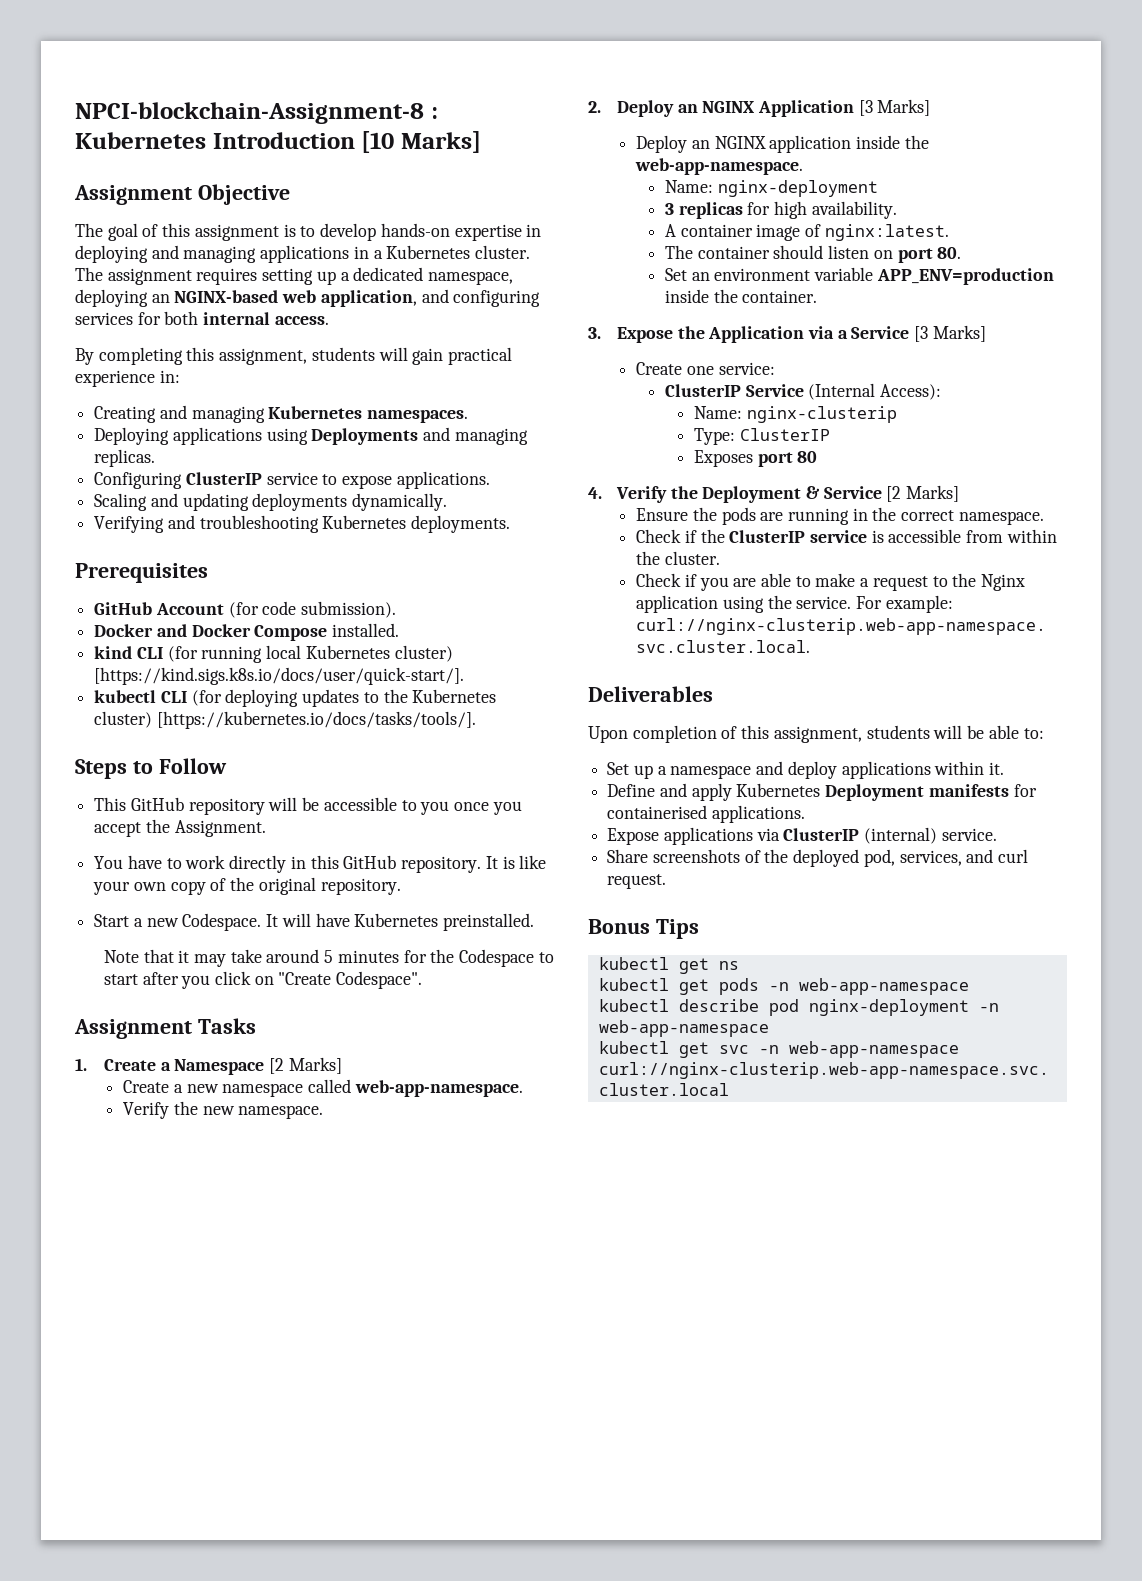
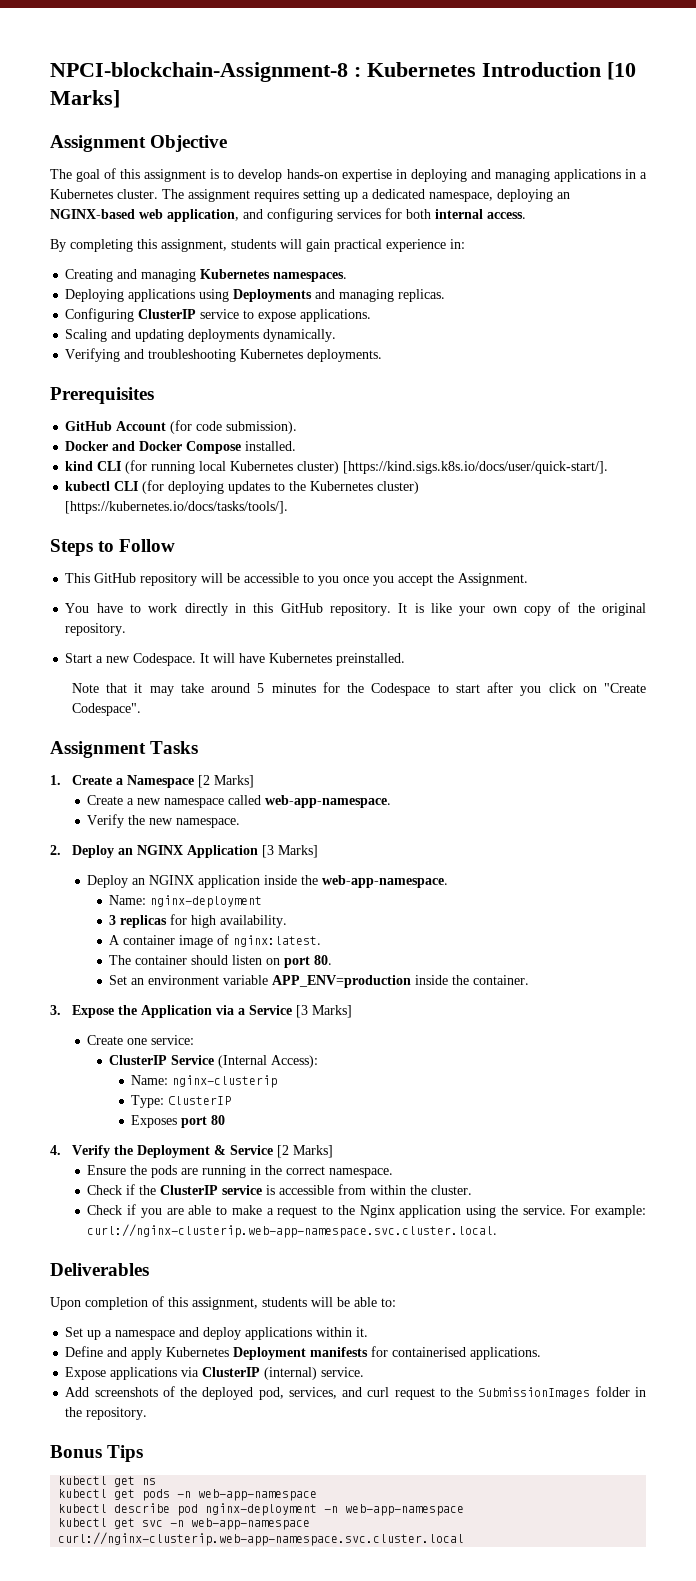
[607,849,649,863] Share -> [65,1387,90,1397] Add
[607,874,667,889] request. -> [394,1386,647,1400] [65,1407,148,1420] request to the SubmissionImages folder in the repository.

